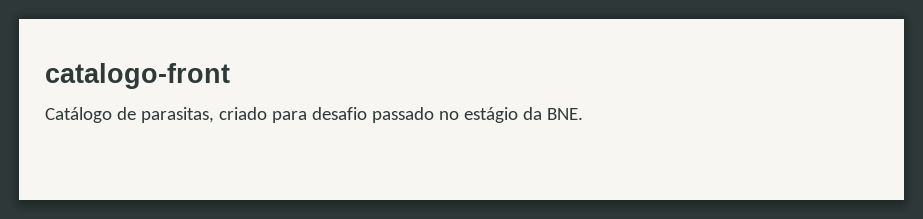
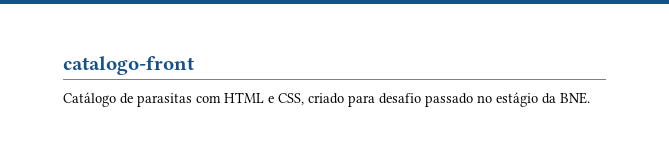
[140,107,214,123] parasitas, -> [137,92,304,107] parasitas com HTML e CSS,

